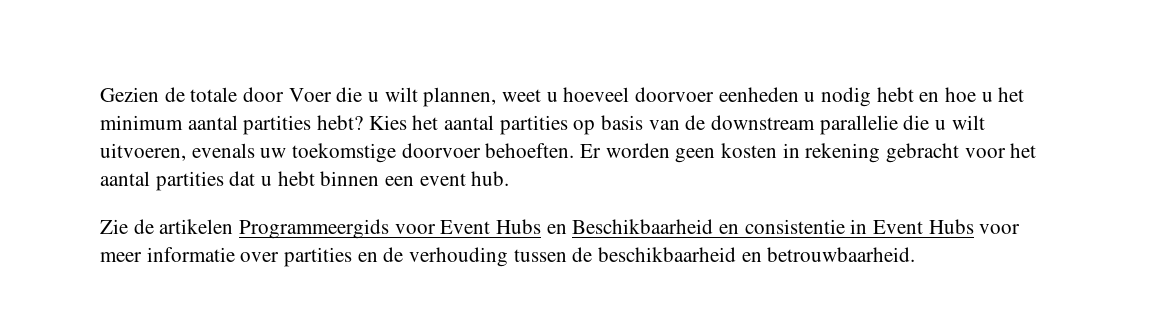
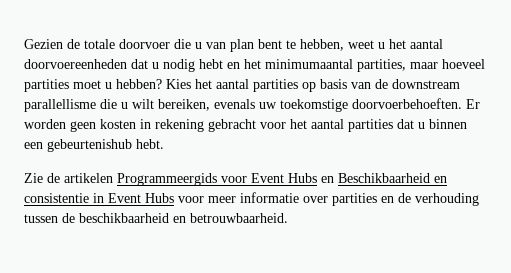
[243,87,1025,107] [100,115,364,135] door Voer die u wilt plannen, weet u hoeveel doorvoer eenheden u nodig hebt en hoe u het minimum aantal partities hebt? -> [119,39,443,52] [24,59,485,72] [24,79,162,92] doorvoer die u van plan bent te hebben, weet u het aantal doorvoereenheden dat u nodig hebt en het minimumaantal partities, maar hoeveel partities moet u hebben?
[819,115,985,135] [100,143,186,161] parallelie die u wilt uitvoeren, -> [24,99,210,112] parallellisme die u wilt bereiken,
[401,143,575,158] doorvoer behoeften. -> [352,98,462,109] doorvoerbehoeften.
[277,171,315,186] hebt -> (425, 125) none
[419,171,510,186] event hub. -> [47,139,164,152] gebeurtenishub hebt.

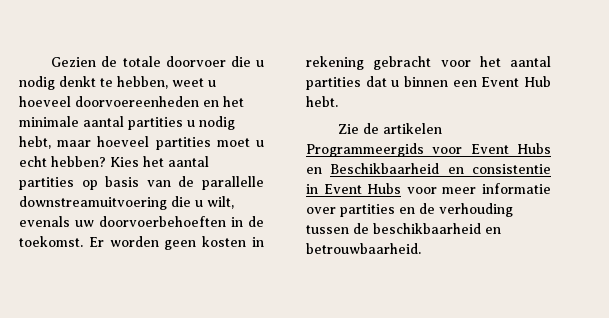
[206,39,282,52] van plan bent -> [19,76,96,90] nodig denkt
[389,39,443,49] [24,59,406,72] het aantal doorvoereenheden dat u nodig hebt en het minimumaantal partities, -> [19,96,244,107] [19,116,235,130] [19,136,51,149] hoeveel doorvoereenheden en het minimale aantal partities u nodig hebt,
(112, 85) none -> [19,156,47,167] echt
[392,79,460,89] [24,98,462,112] downstream parallellisme die u wilt bereiken, evenals uw toekomstige doorvoerbehoeften. -> [201,176,264,190] [19,196,234,210] [19,216,264,227] [19,236,83,247] parallelle downstreamuitvoering die u wilt, evenals uw doorvoerbehoeften in de toekomst.
[47,139,132,152] gebeurtenishub -> [481,76,551,87] Event Hub

